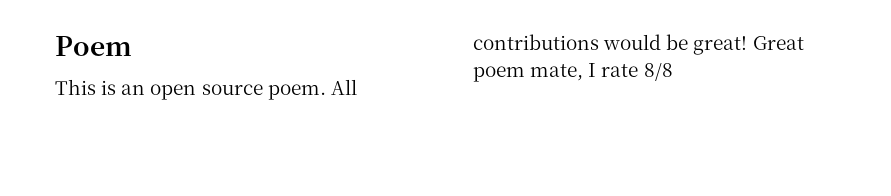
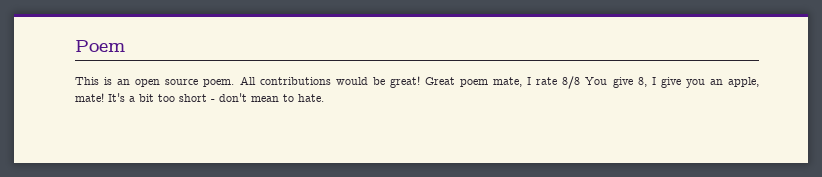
(673, 72) none -> [585,77,760,88] [75,93,324,102] You give 8, I give you an apple, mate! It's a bit too short - don't mean to hate.

